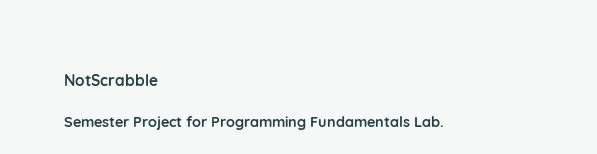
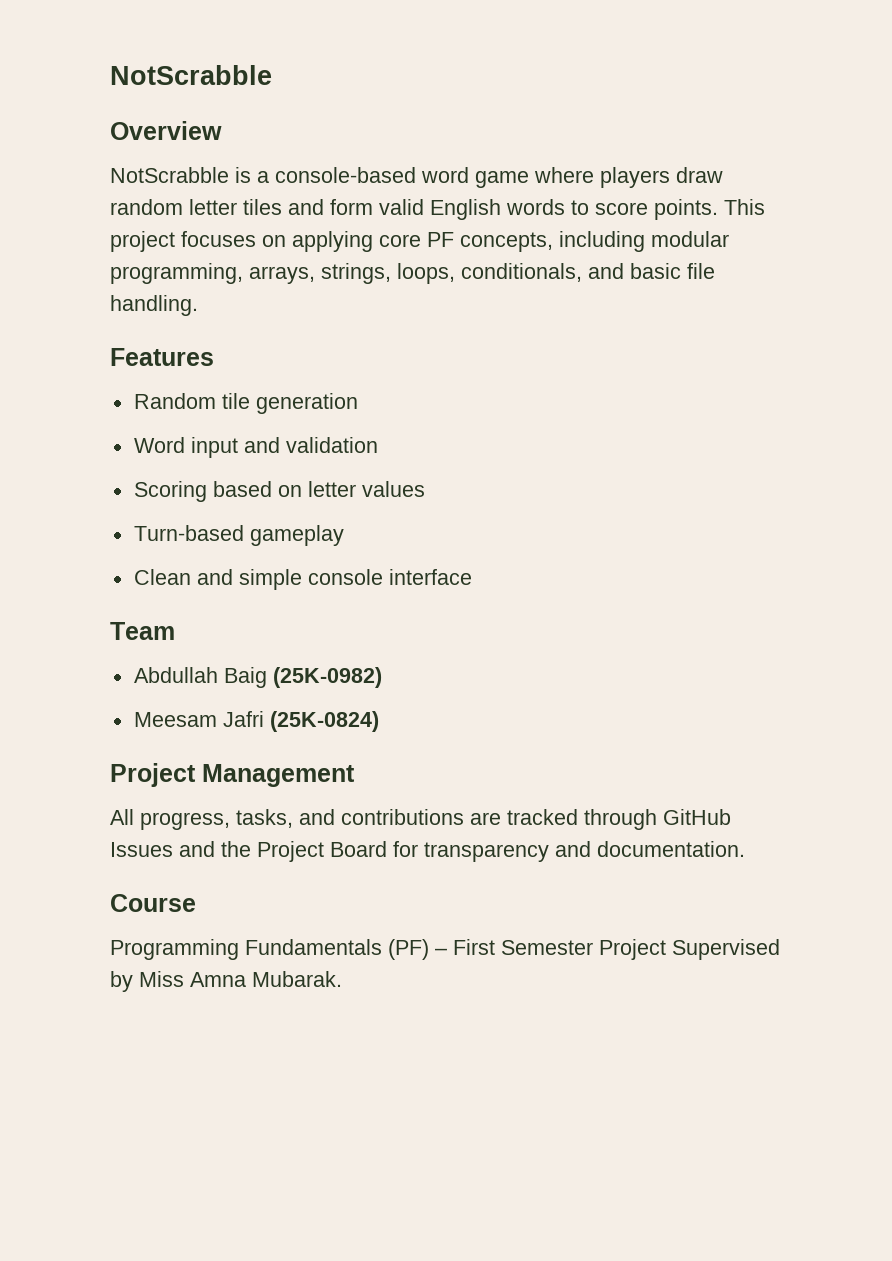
[64,116,444,130] Semester Project for Programming Fundamentals Lab. -> [110,121,222,140] [110,167,723,188] [110,199,765,220] [110,231,729,252] [110,263,715,284] [110,295,198,316] [110,348,214,366] [133,393,358,414] [133,437,378,458] [133,481,425,502] [133,525,344,546] [133,569,472,590] [110,622,175,640] [133,667,382,688] [133,711,379,732] [110,763,355,787] [110,809,731,830] [110,841,745,862] [110,894,196,912] [110,939,780,960] [110,971,342,992] Overview // NotScrabble is a console-based word game where players draw random letter tiles and form valid English words to score points. This project focuses on applying core PF concepts, including modular programming, arrays, strings, loops, conditionals, and basic file handling. // Features // Random tile generation // Word input and validation // Scoring based on letter values // Turn-based gameplay // Clean and simple console interface // Team // Abdullah Baig (25K-0982) // Meesam Jafri (25K-0824) // Project Management // All progress, tasks, and contributions are tracked through GitHub Issues and the Project Board for transparency and documentation. // Course // Programming Fundamentals (PF) – First Semester Project Supervised by Miss Amna Mubarak.

